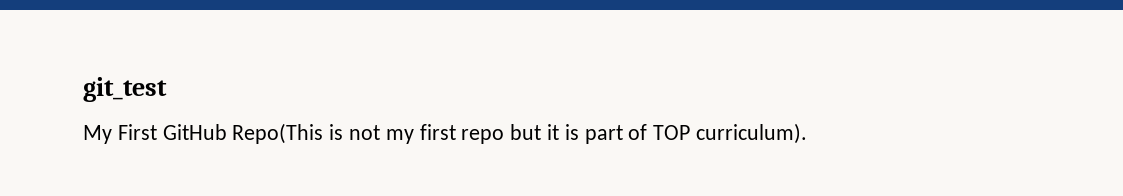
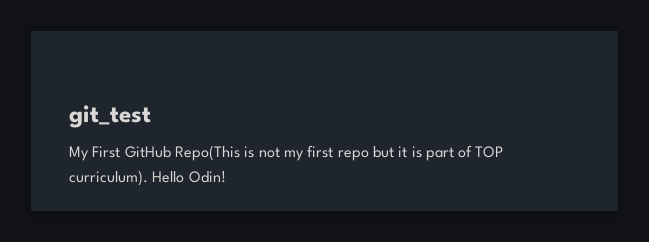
(808, 133) none -> [152,171,226,183] Hello Odin!

